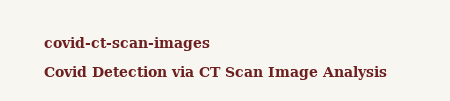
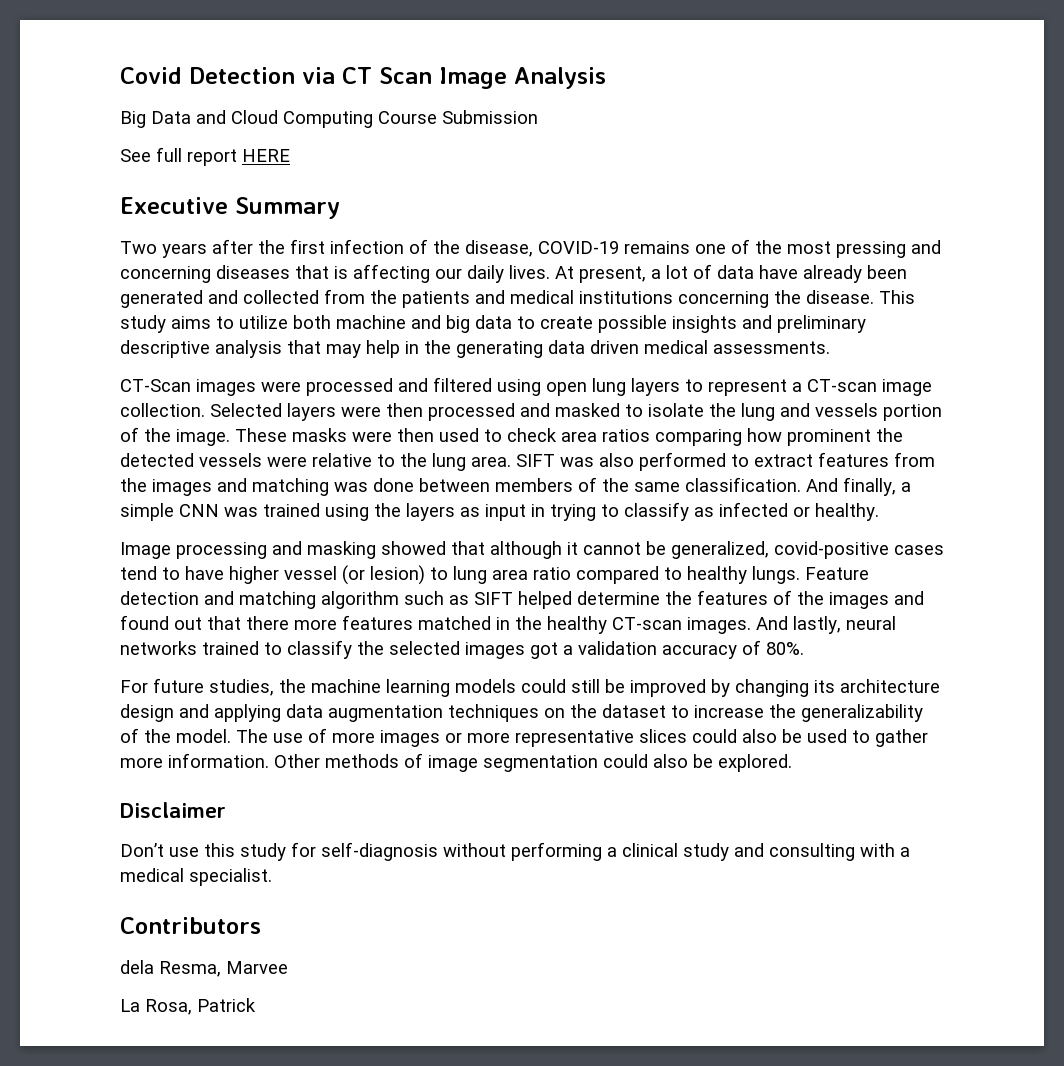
[44,37,210,51] covid-ct-scan-images // -> (120, 75) none
(387, 73) none -> [120,110,538,128] [120,147,290,166] [120,197,340,219] [120,239,941,258] [120,264,907,283] [120,289,915,308] [120,315,866,333] [120,340,830,358] [120,377,932,396] [120,403,942,421] [120,427,903,446] [120,452,935,471] [120,477,911,496] [120,502,879,521] [120,541,944,559] [120,565,869,585] [120,590,924,609] [120,615,896,634] [120,640,804,659] [120,678,940,697] [120,704,923,722] [120,728,928,747] [120,753,792,772] [120,802,226,818] [120,842,910,861] [120,868,272,886] [120,917,261,934] [120,960,288,977] [120,998,256,1015] // Big Data and Cloud Computing Course Submission // See full report HERE // Executive Summary // Two years after the first infection of the disease, COVID-19 remains one of the most pressing and concerning diseases that is affecting our daily lives. At present, a lot of data have already been generated and collected from the patients and medical institutions concerning the disease. This study aims to utilize both machine and big data to create possible insights and preliminary descriptive analysis that may help in the generating data driven medical assessments. // CT-Scan images were processed and filtered using open lung layers to represent a CT-scan image collection. Selected layers were then processed and masked to isolate the lung and vessels portion of the image. These masks were then used to check area ratios comparing how prominent the detected vessels were relative to the lung area. SIFT was also performed to extract features from the images and matching was done between members of the same classification. And finally, a simple CNN was trained using the layers as input in trying to classify as infected or healthy. // Image processing and masking showed that although it cannot be generalized, covid-positive cases tend to have higher vessel (or lesion) to lung area ratio compared to healthy lungs. Feature detection and matching algorithm such as SIFT helped determine the features of the images and found out that there more features matched in the healthy CT-scan images. And lastly, neural networks trained to classify the selected images got a validation accuracy of 80%. // For future studies, the machine learning models could still be improved by changing its architecture design and applying data augmentation techniques on the dataset to increase the generalizability of the model. The use of more images or more representative slices could also be used to gather more information. Other methods of image segmentation could also be explored. // Disclaimer // Don’t use this study for self-diagnosis without performing a clinical study and consulting with a medical specialist. // Contributors // dela Resma, Marvee // La Rosa, Patrick

